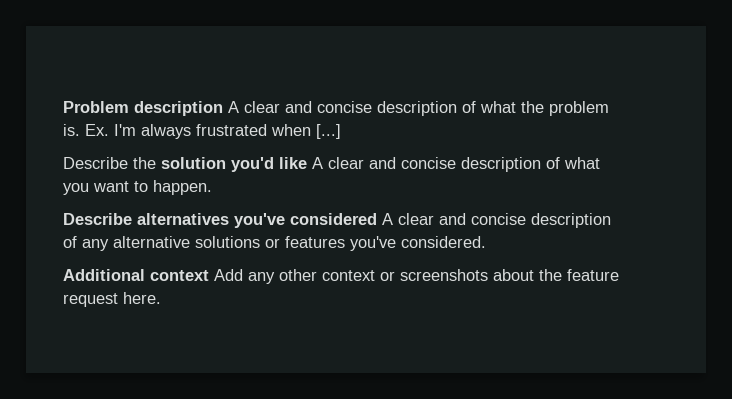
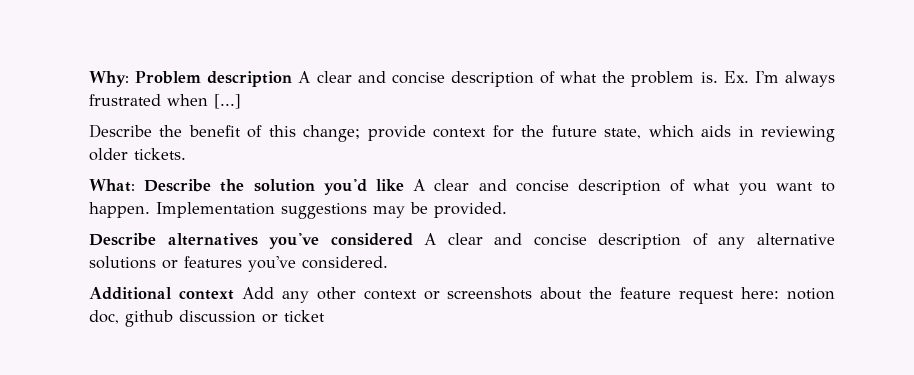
(63, 107) none -> [89,71,129,87] Why:
(156, 163) none -> [188,125,835,142] [89,148,186,161] [89,179,245,192] benefit of this change; provide context for the future state, which aids in reviewing older tickets. // What: Describe the
(212, 187) none -> [156,202,507,219] Implementation suggestions may be provided.
[123,292,161,304] here. -> [741,287,835,300] [89,310,325,327] here: notion doc, github discussion or ticket

